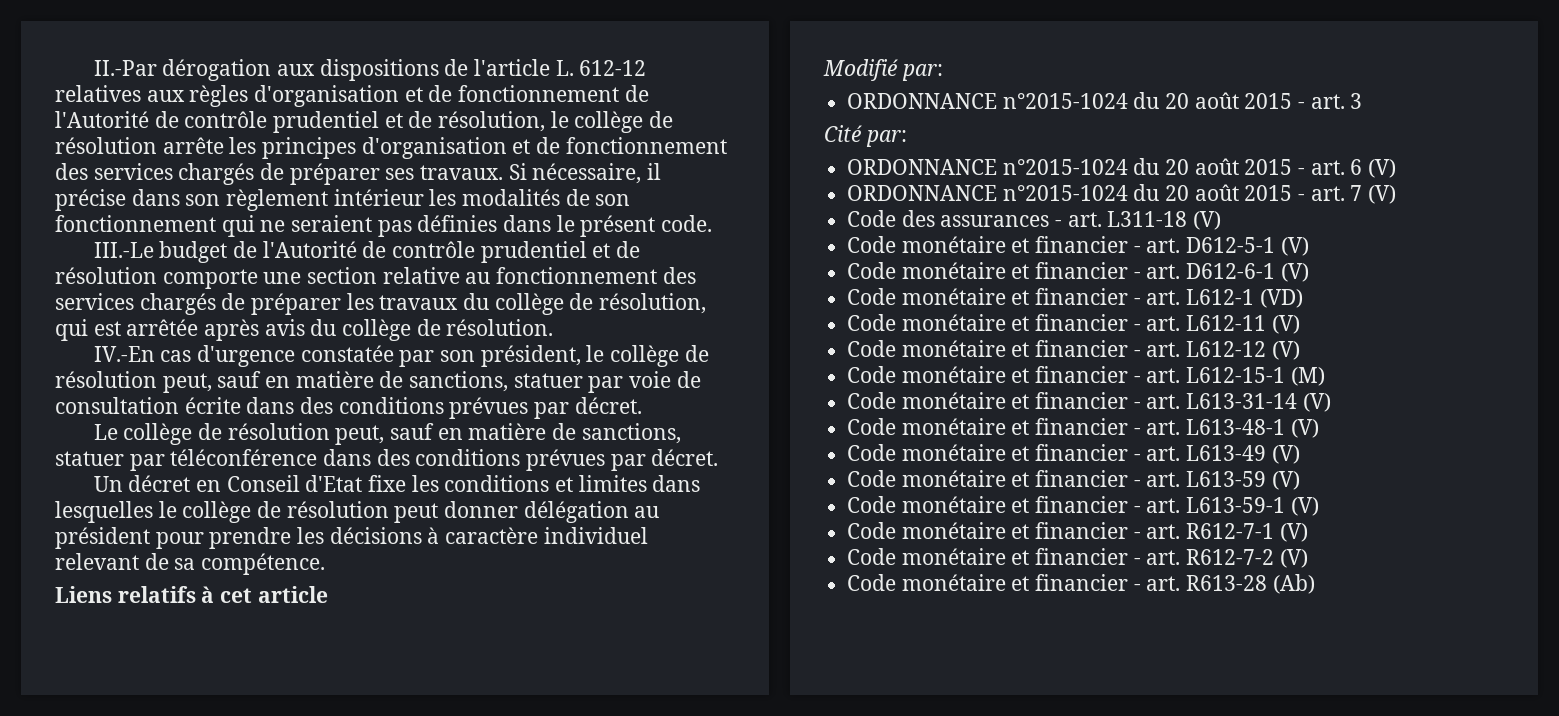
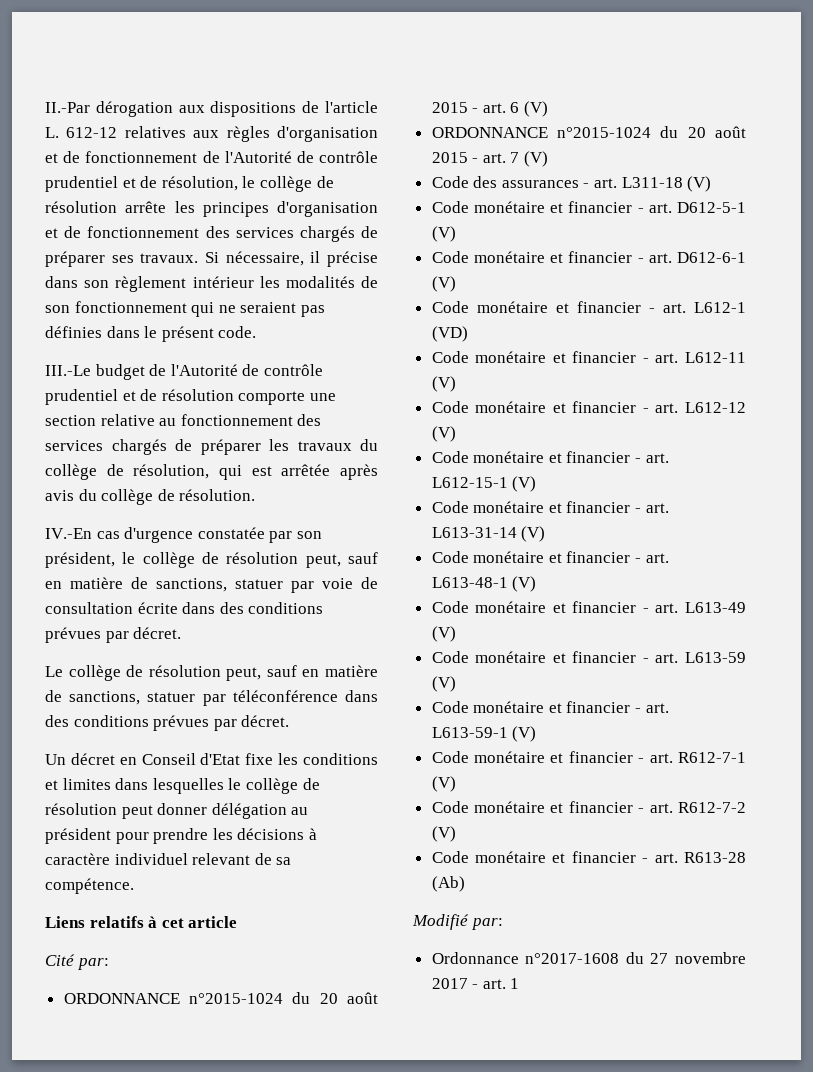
[823,59,943,81] [847,92,1363,109] // Modifié par: // ORDONNANCE n°2015-1024 du 20 août 2015 - art. 3 -> (238, 922) none
[1290,367,1325,386] (M) -> [512,476,537,492] (V)
(1315, 584) none -> [412,914,503,930] [431,952,746,964] [431,978,520,989] // Modifié par: // Ordonnance n°2017-1608 du 27 novembre 2017 - art. 1

